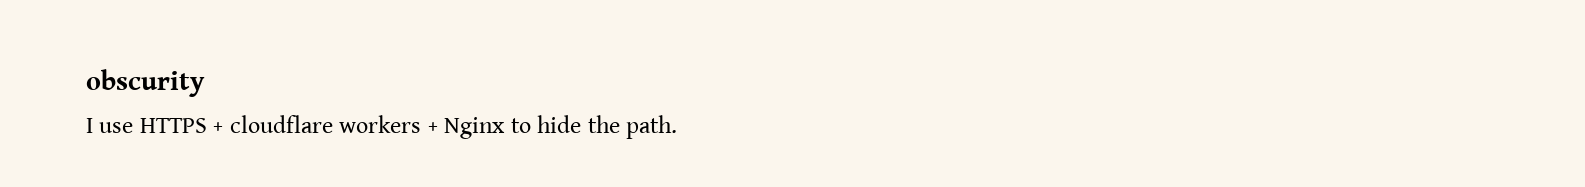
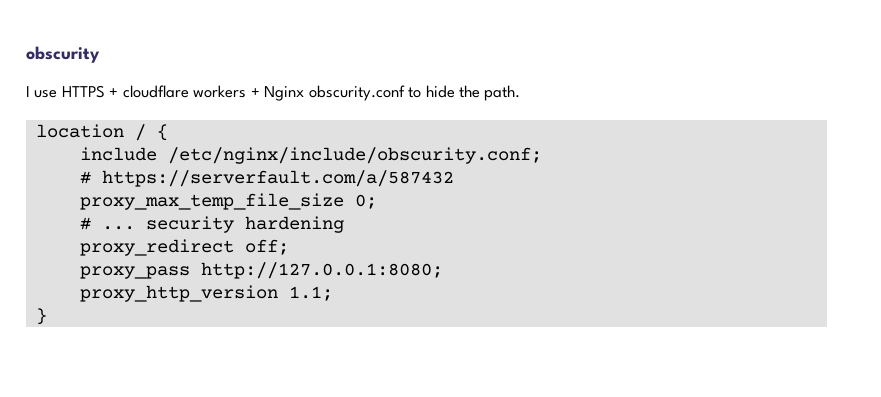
(506, 128) none -> [308,85,405,101] obscurity.conf
(678, 127) none -> [35,124,168,141] [79,147,542,164] [79,170,454,187] [79,193,377,210] [79,216,344,233] [79,239,289,256] [79,262,443,279] [79,285,333,302] [35,308,47,325] // location / { // include /etc/nginx/include/obscurity.conf; // # https://serverfault.com/a/587432 // proxy_max_temp_file_size 0; // # ... security hardening // proxy_redirect off; // proxy_pass http://127.0.0.1:8080; // proxy_http_version 1.1; // }

